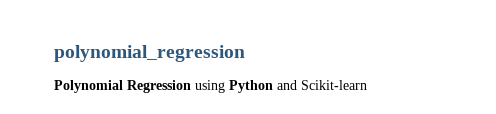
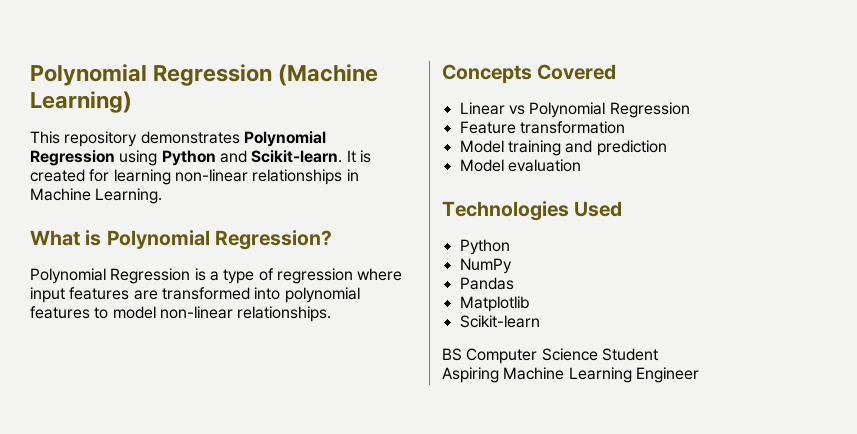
[54,45,245,62] polynomial_regression // -> [30,64,379,86] [30,91,132,113] [30,131,240,147] Polynomial Regression (Machine Learning) // This repository demonstrates
[301,80,367,90] Scikit-learn -> [251,150,371,163] [30,169,359,185] [30,188,163,204] [30,230,333,250] [30,268,403,284] [30,287,360,303] [30,306,332,322] [442,64,617,83] [459,102,690,118] [459,121,625,134] [459,140,667,156] [459,159,581,172] [442,201,623,221] [459,239,510,255] [459,258,512,274] [459,277,514,290] [459,296,529,312] [459,315,540,328] [442,348,658,364] [442,367,699,383] Scikit-learn. It is created for learning non-linear relationships in Machine Learning. // What is Polynomial Regression? // Polynomial Regression is a type of regression where input features are transformed into polynomial features to model non-linear relationships. // Concepts Covered // Linear vs Polynomial Regression // Feature transformation // Model training and prediction // Model evaluation // Technologies Used // Python // NumPy // Pandas // Matplotlib // Scikit-learn // BS Computer Science Student // Aspiring Machine Learning Engineer

